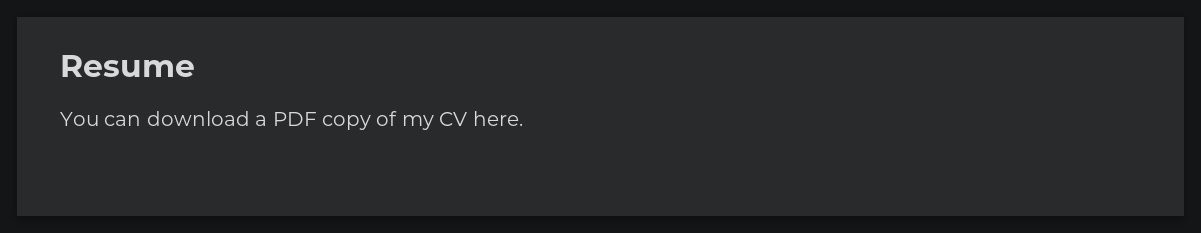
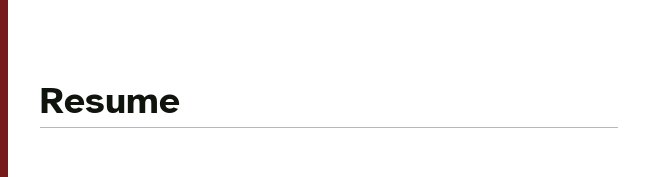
[60,111,523,130] // You can download a PDF copy of my CV here. -> (180, 100) none

